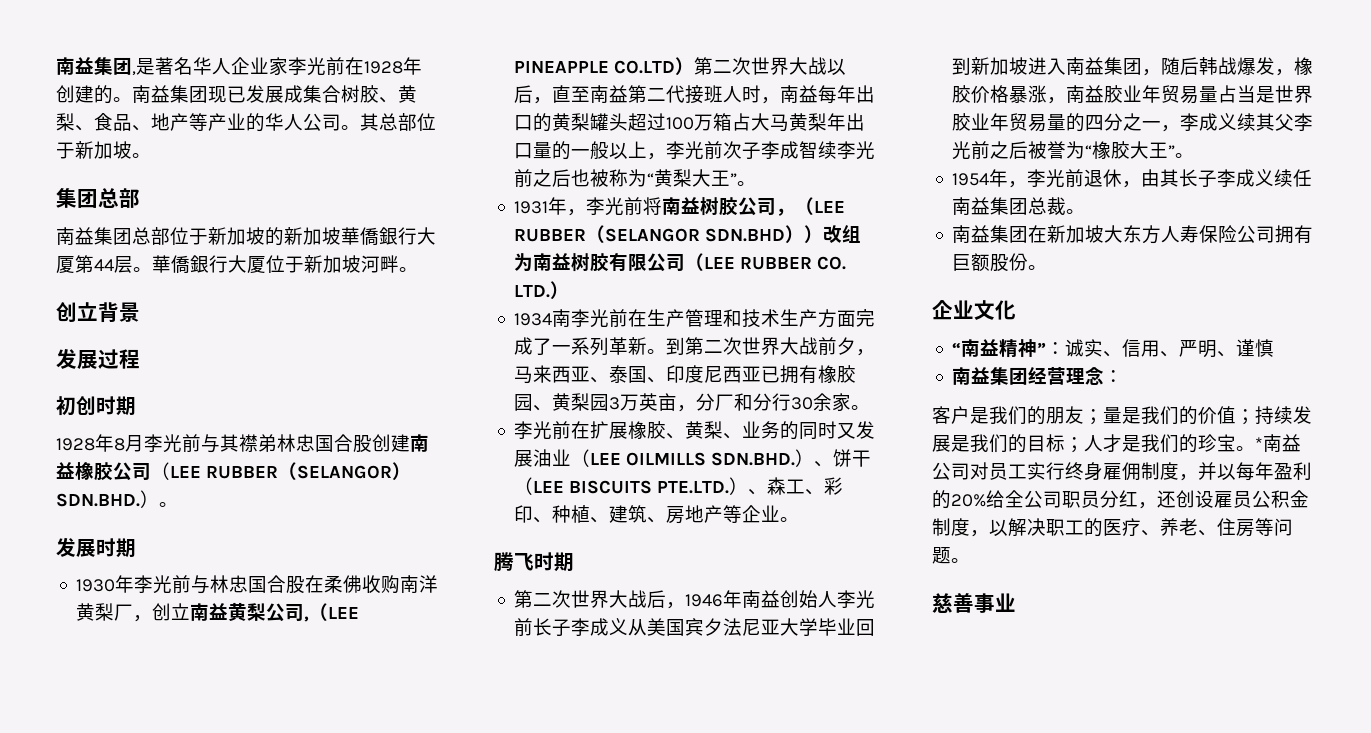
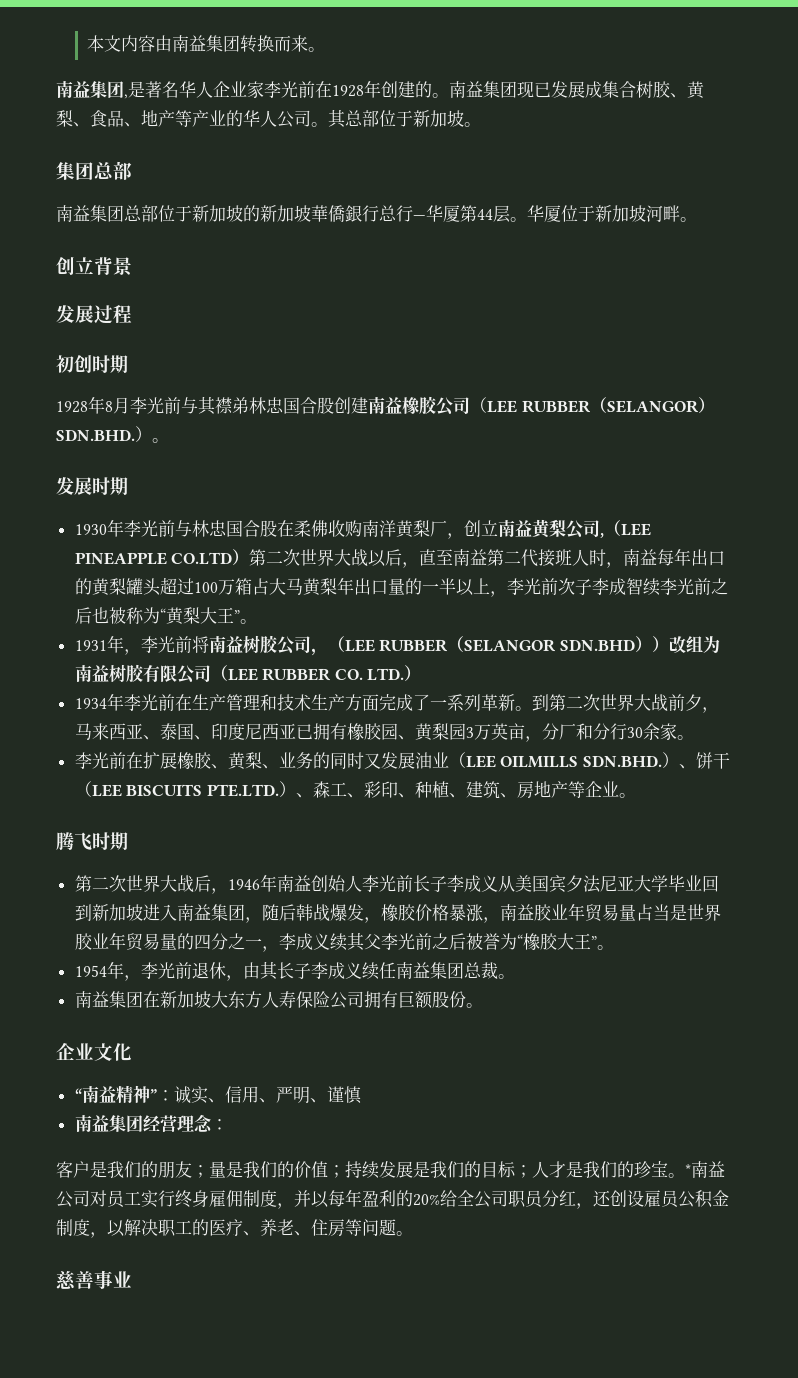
(56, 66) none -> [87,35,326,53] 本文内容由南益集团转换而来。 //
[417,227,436,245] 大 -> [379,205,443,222] 总行—华
[152,255,247,273] 華僑銀行大 -> [527,205,544,222] 华
[590,141,610,159] 般 -> [438,578,456,595] 半
[552,309,572,327] 南 -> [106,693,124,711] 年

